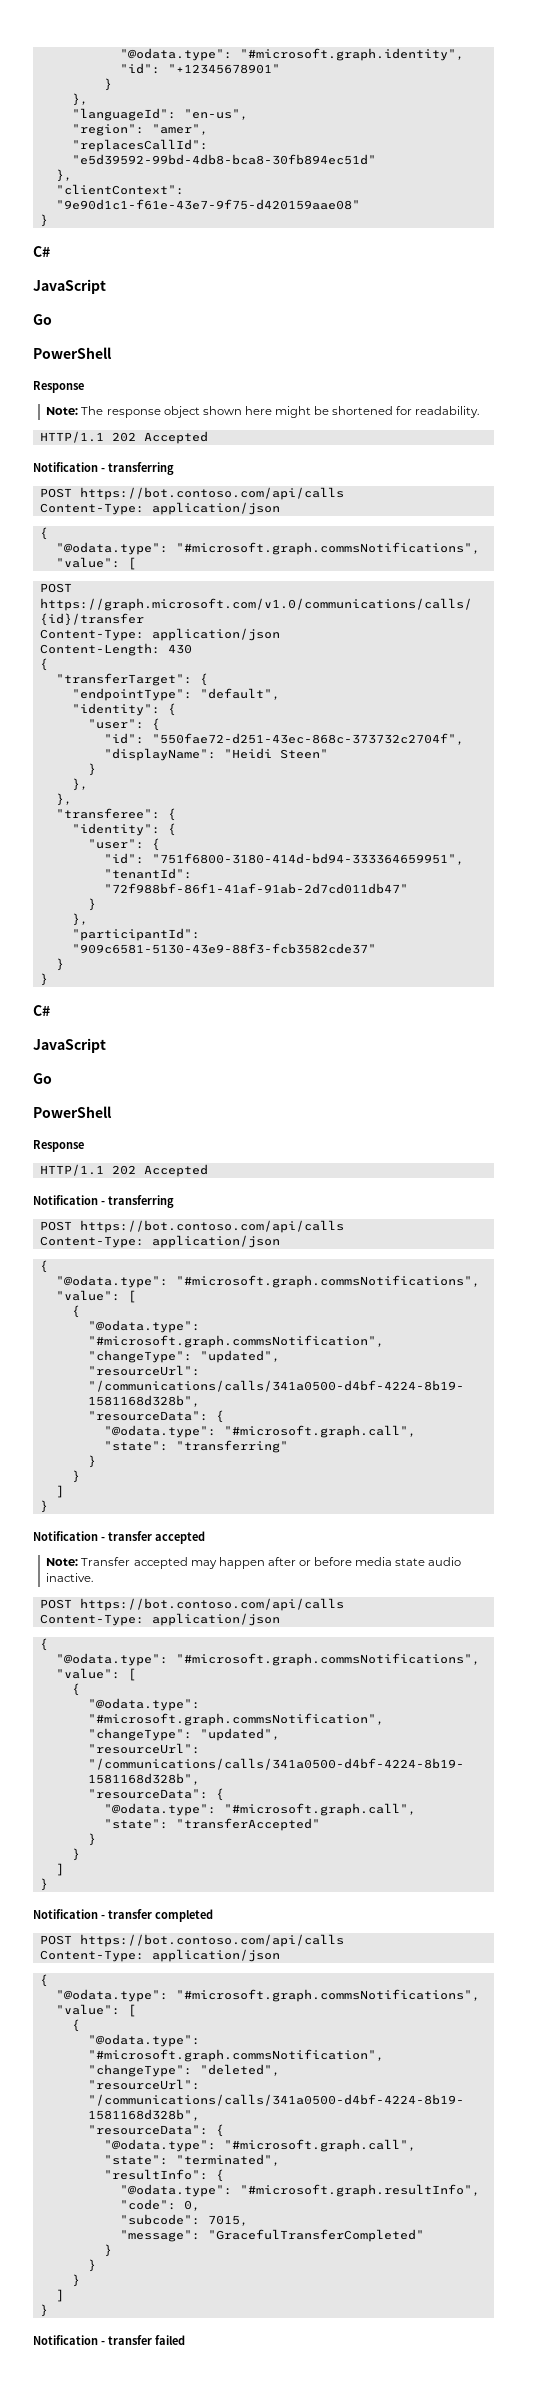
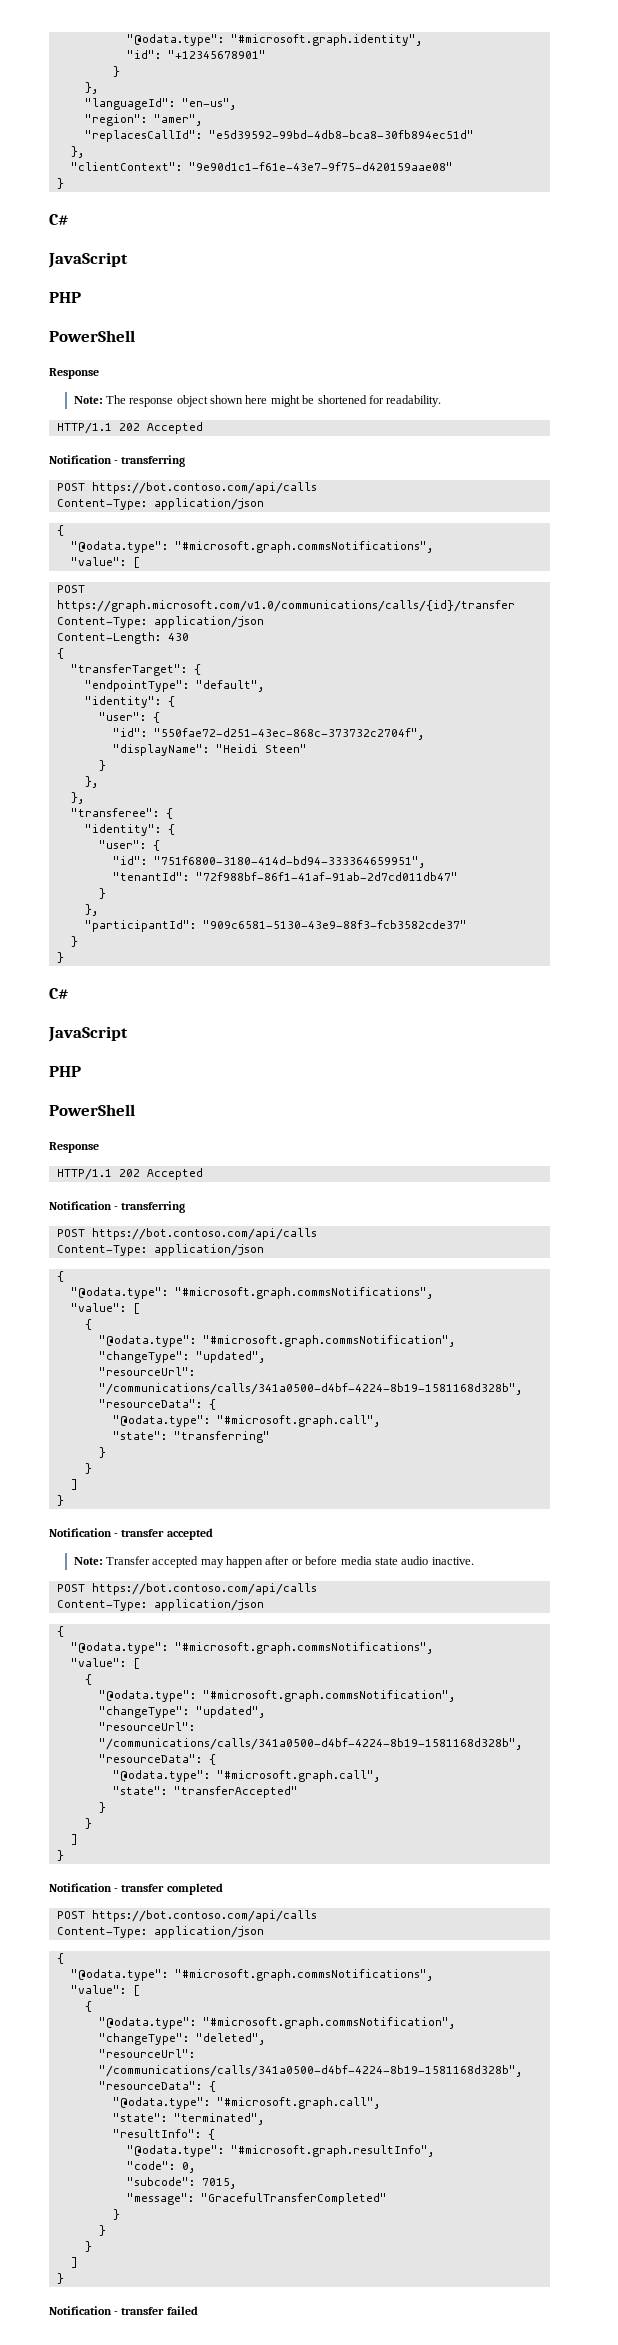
[33,314,52,325] Go -> [49,292,81,303] PHP
[33,1073,52,1084] Go -> [49,1066,81,1077] PHP

